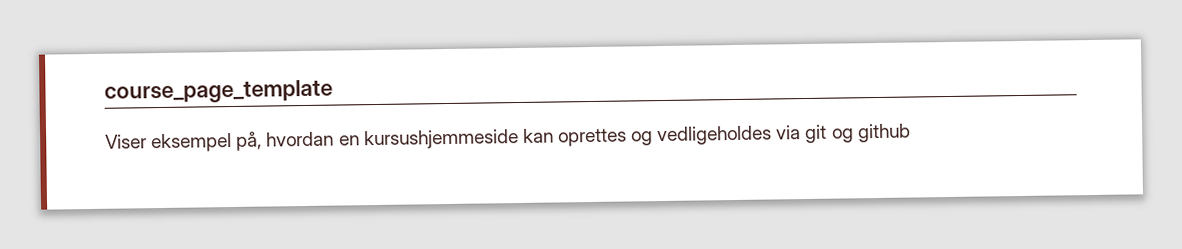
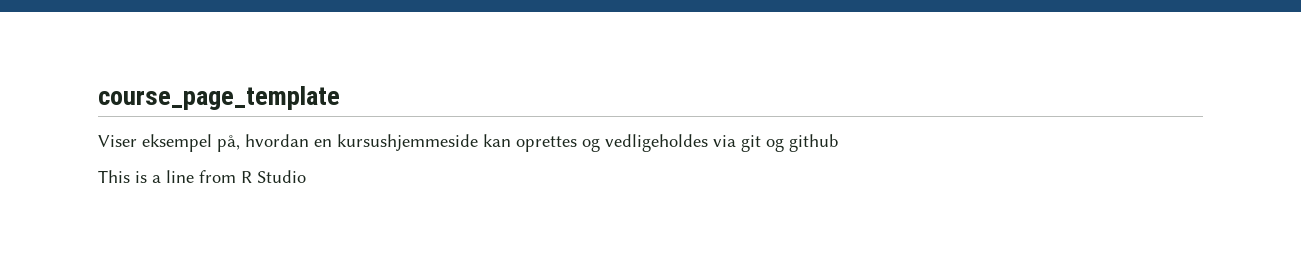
(911, 133) none -> [98,170,306,183] // This is a line from R Studio

